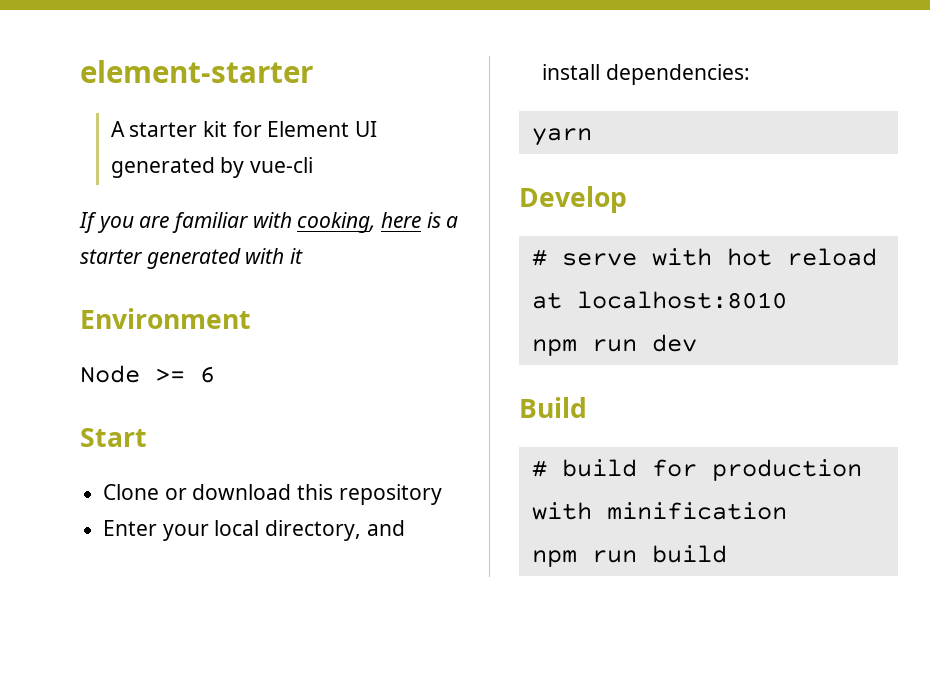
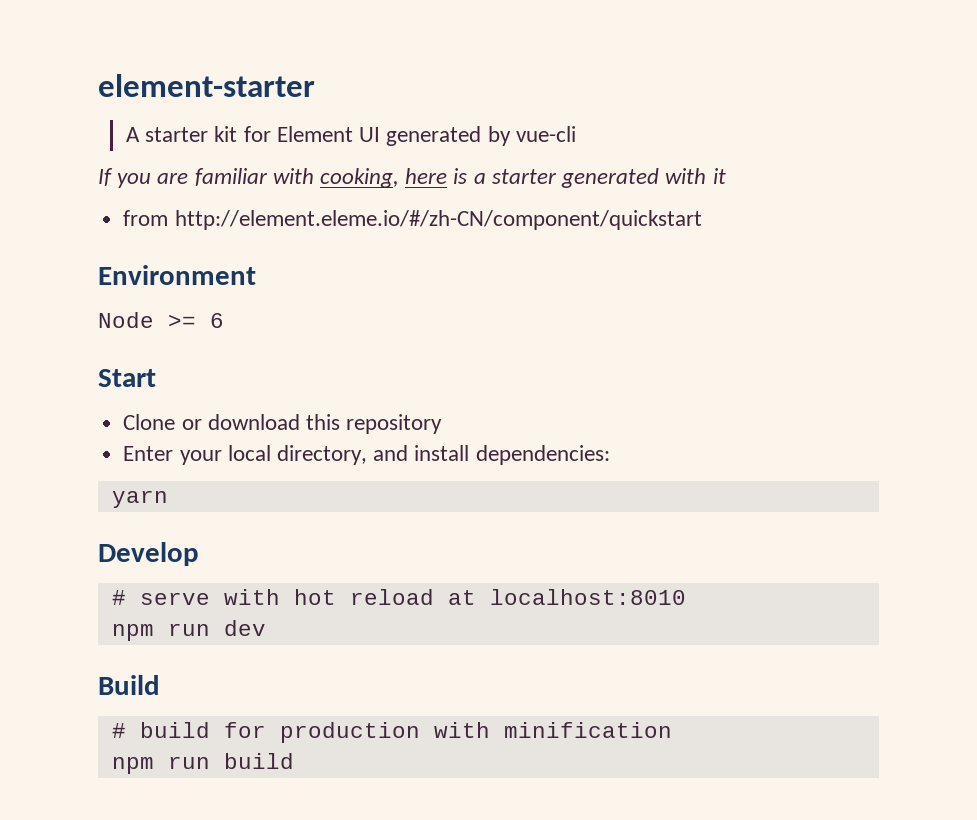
(304, 256) none -> [123,210,702,230] // from http://element.eleme.io/#/zh-CN/component/quickstart

